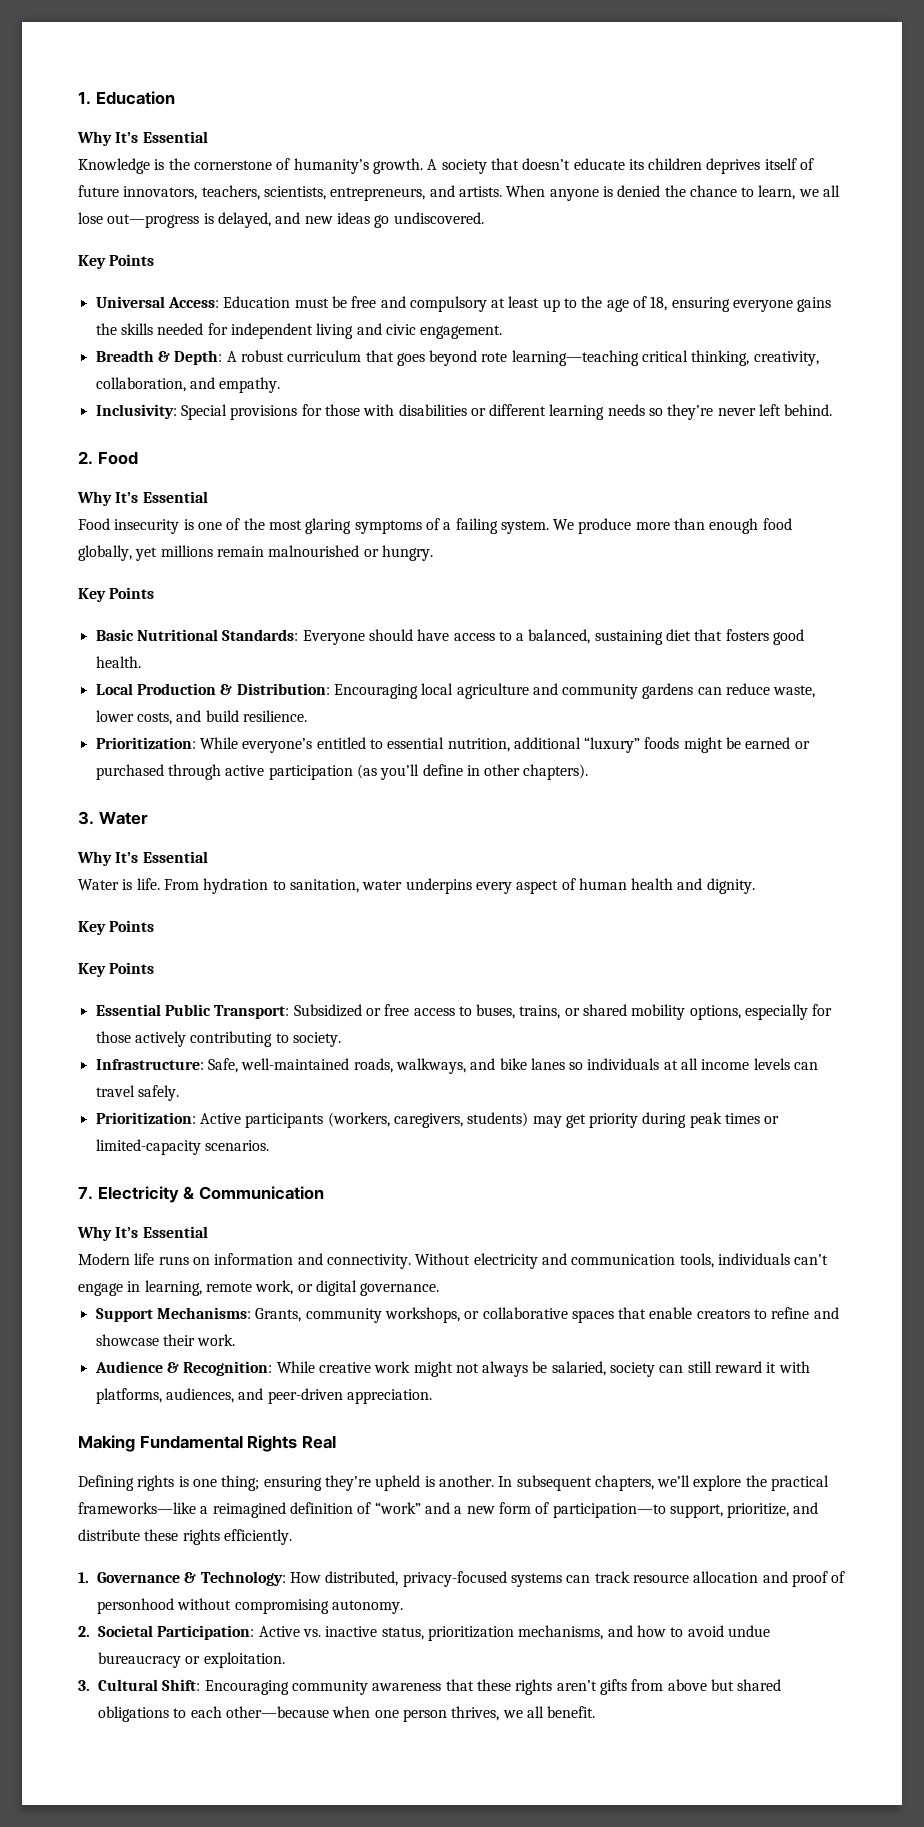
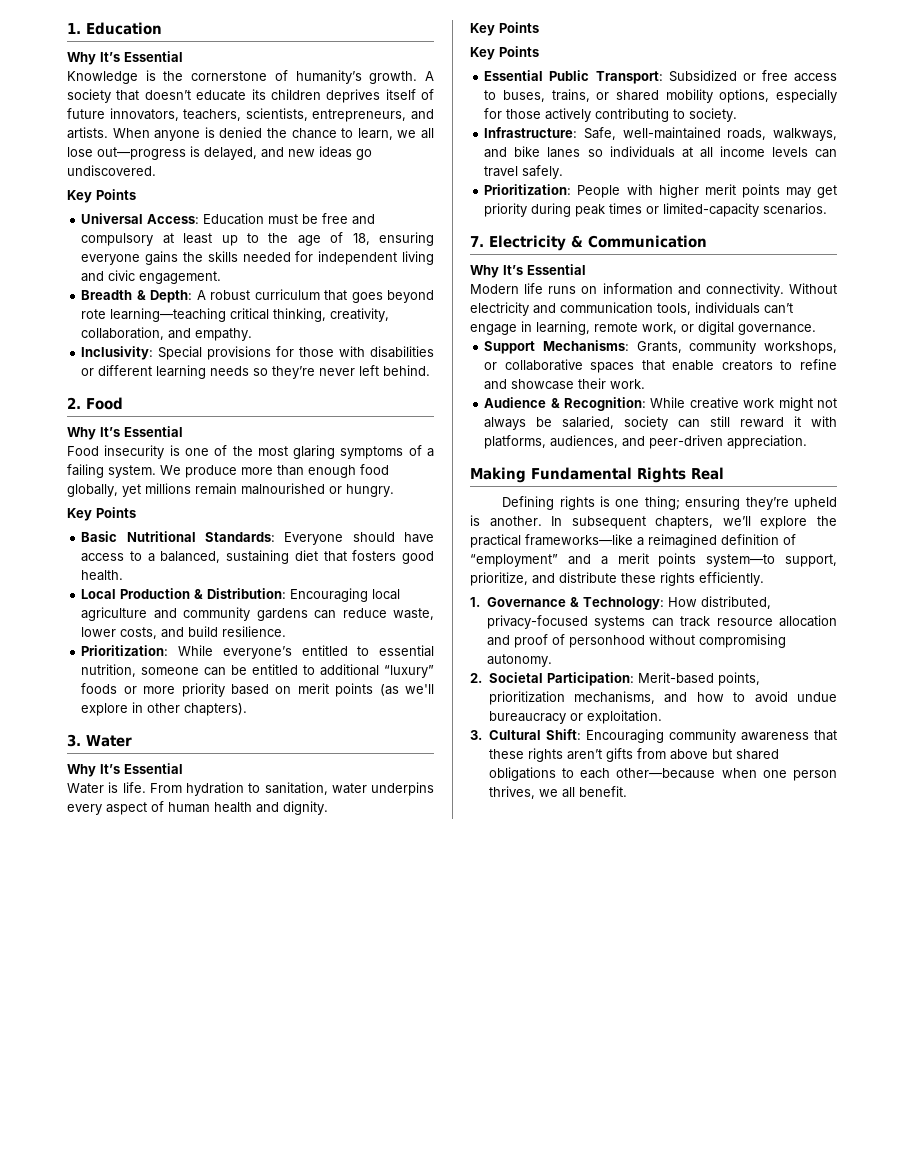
[513,737,810,753] [95,764,463,780] additional “luxury” foods might be earned or purchased through active participation (as you’ll define -> [141,664,434,678] [81,683,434,697] [81,703,129,716] someone can be entitled to additional “luxury” foods or more priority based on merit points (as we'll explore
[199,1112,529,1128] Active participants (workers, caregivers, students) -> [577,184,780,198] People with higher merit points
[374,1502,421,1514] “work” -> [470,554,558,567] “employment”
[466,1502,666,1518] new form of participation—to -> [617,553,776,567] merit points system—to
[258,1626,424,1640] Active vs. inactive status, -> [637,672,760,686] Merit-based points,

